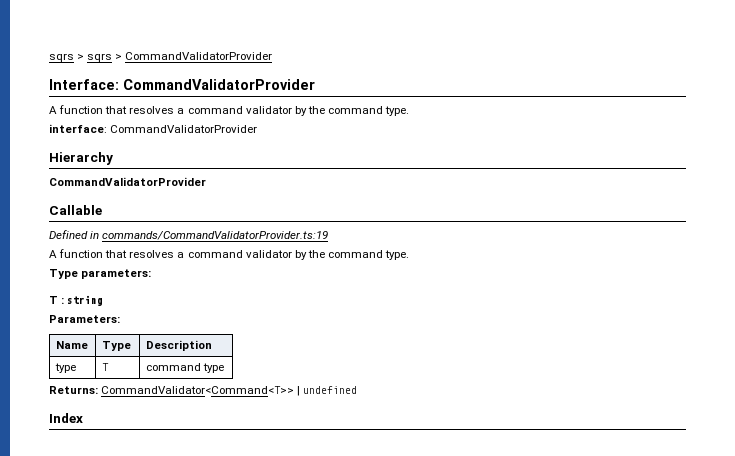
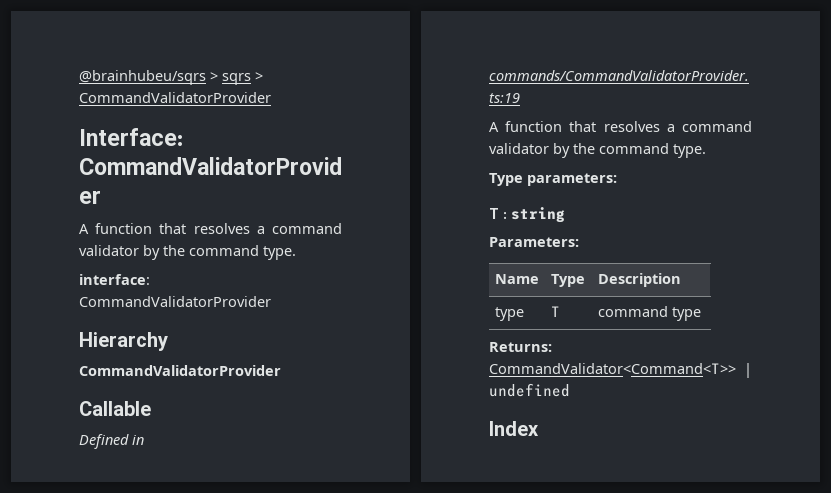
[49,53,74,62] sqrs -> [79,70,206,85] @brainhubeu/sqrs

